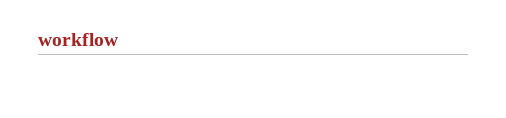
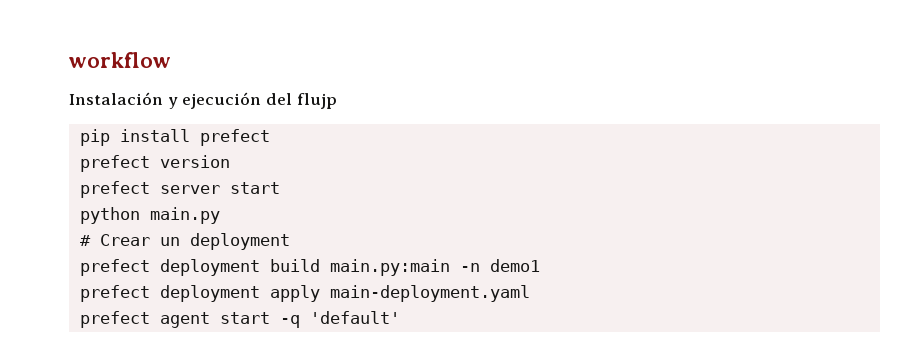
(118, 39) none -> [69,92,337,109] [79,129,270,146] [79,155,230,172] [79,181,280,198] [79,207,220,224] [79,233,290,250] [79,259,540,276] [79,285,530,302] [79,311,400,328] // Instalación y ejecución del flujp // pip install prefect // prefect version // prefect server start // python main.py // # Crear un deployment // prefect deployment build main.py:main -n demo1 // prefect deployment apply main-deployment.yaml // prefect agent start -q 'default'

